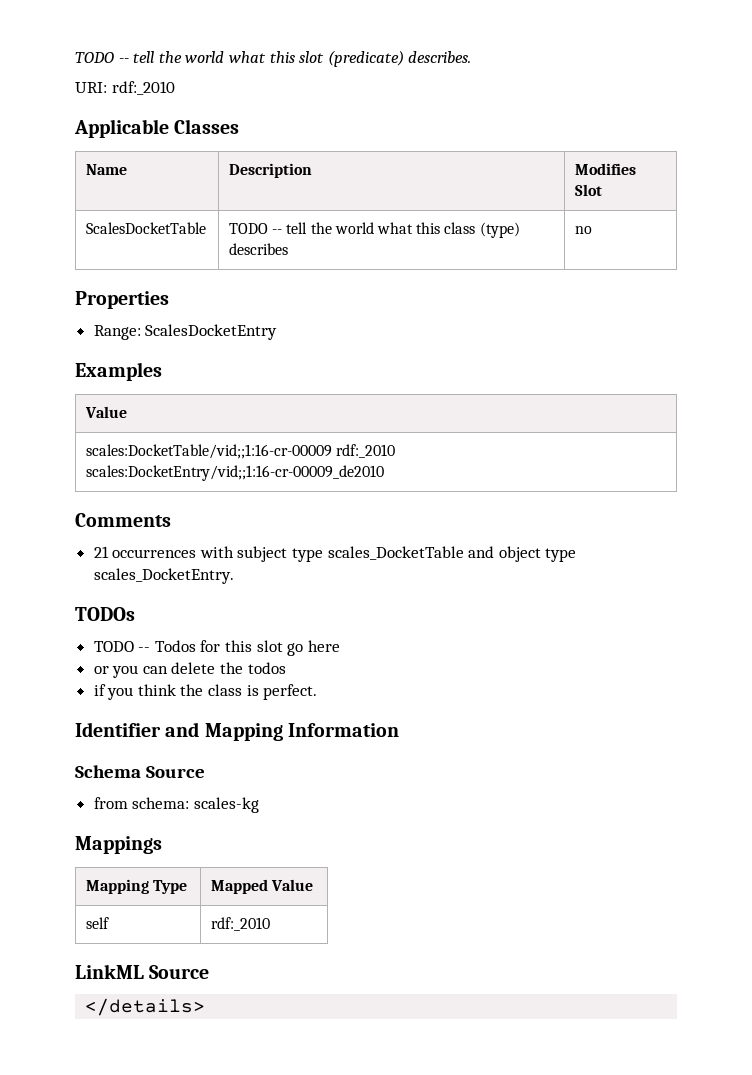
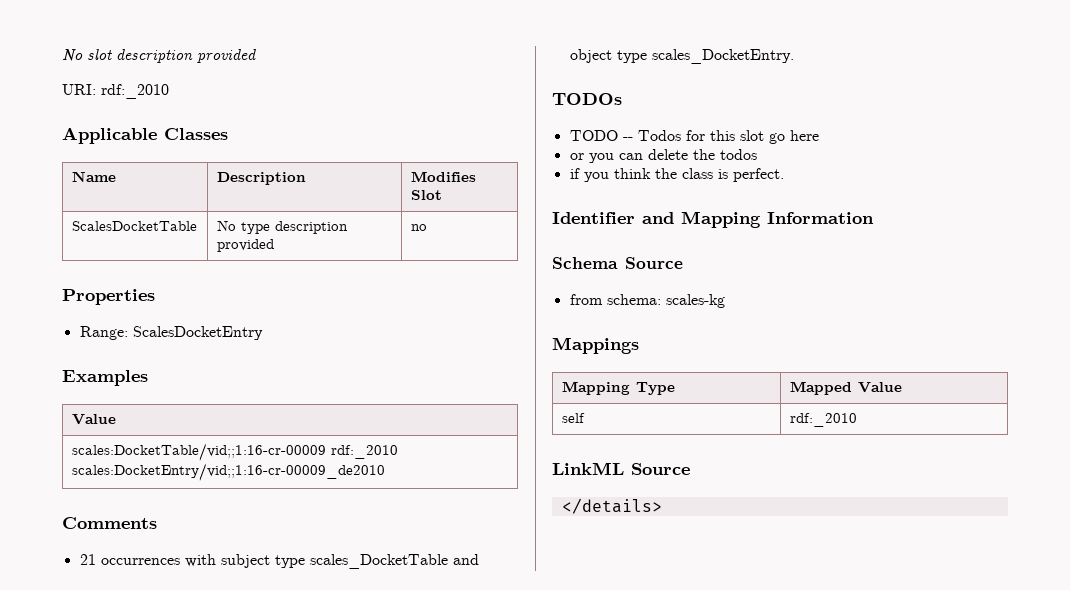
[75,50,472,67] TODO -- tell the world what this slot (predicate) describes. -> [62,49,256,63] No slot description provided
[229,222,520,238] [229,243,289,255] TODO -- tell the world what this class (type) describes -> [216,220,348,234] [216,239,274,252] No type description provided

